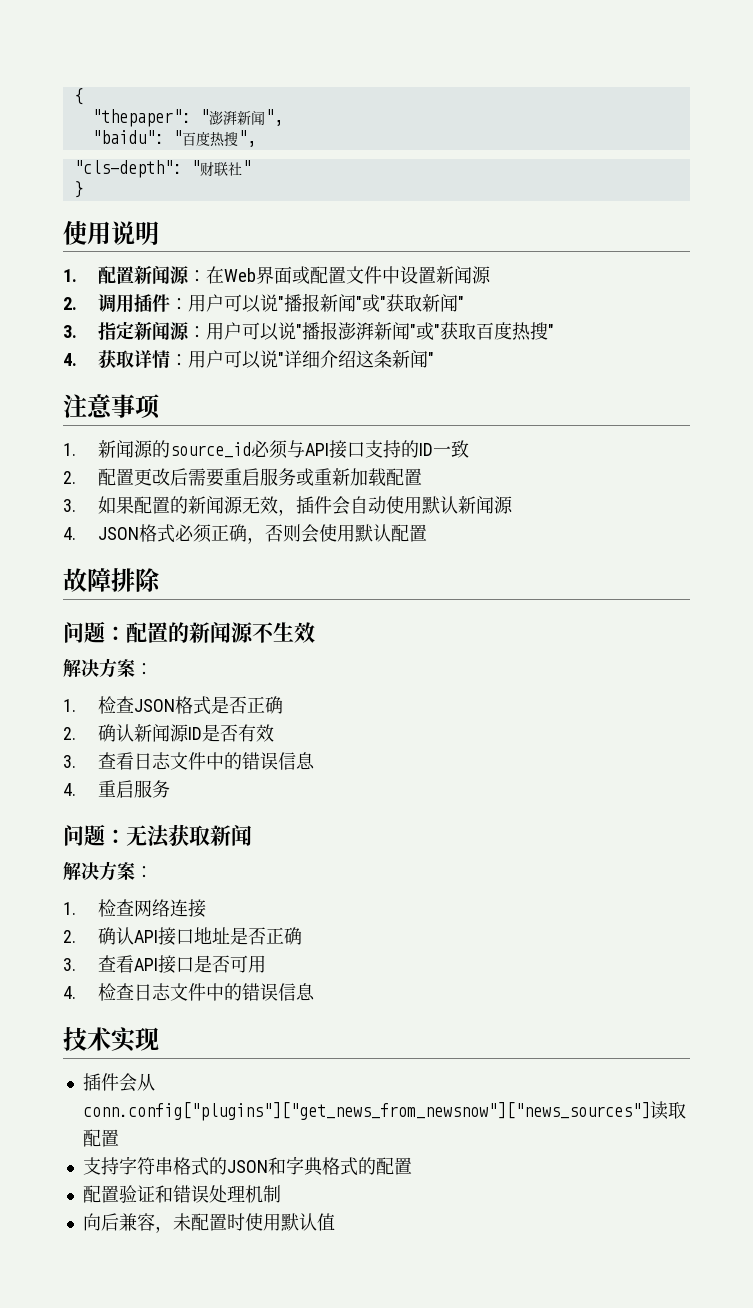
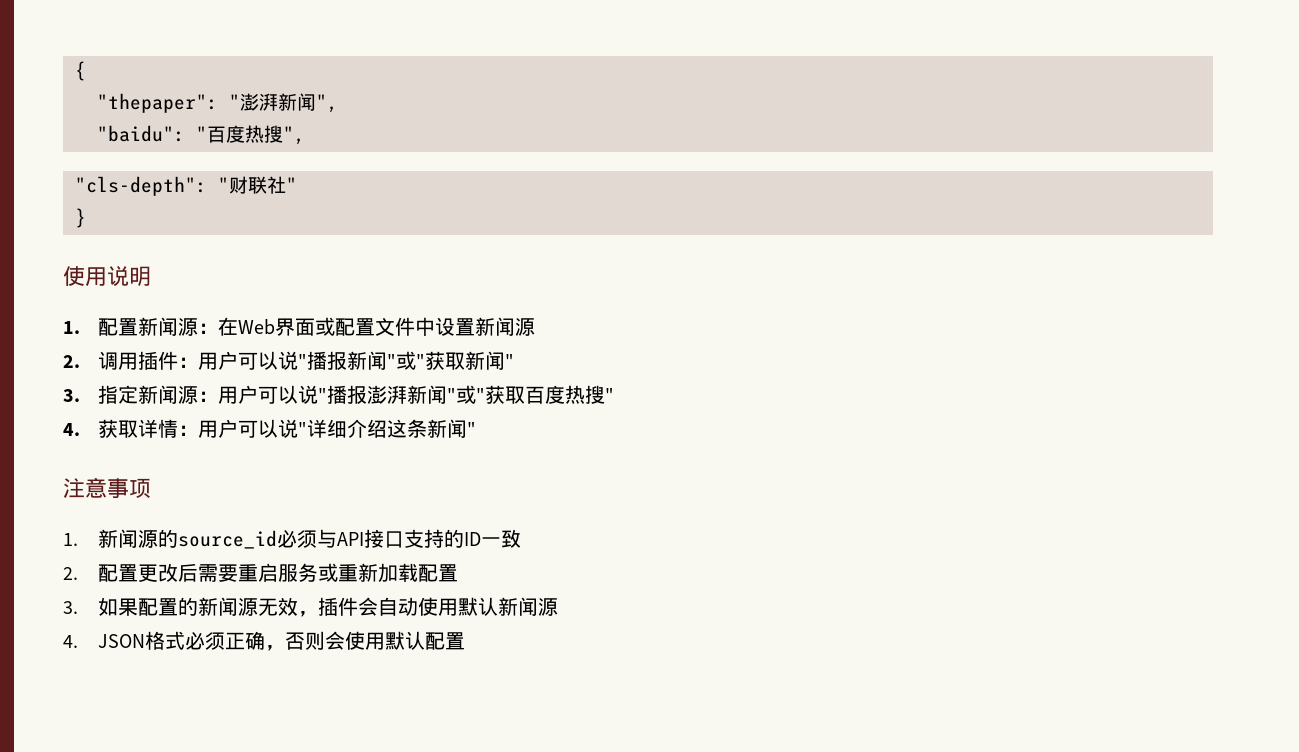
[63,568,161,592] [63,621,315,643] [63,658,153,678] [63,696,284,715] [63,724,275,742] [63,752,316,770] [63,780,171,798] [63,824,252,848] [63,861,153,881] [63,899,207,918] [63,927,303,946] [63,955,267,974] [63,983,316,1001] [63,1027,159,1052] [82,1073,155,1092] [82,1101,686,1121] [82,1129,119,1147] [82,1156,412,1176] [82,1185,281,1203] [82,1213,335,1233] // 故障排除 // 问题：配置的新闻源不生效 // 解决方案： // 1.检查JSON格式是否正确 // 2.确认新闻源ID是否有效 // 3.查看日志文件中的错误信息 // 4.重启服务 // 问题：无法获取新闻 // 解决方案： // 1.检查网络连接 // 2.确认API接口地址是否正确 // 3.查看API接口是否可用 // 4.检查日志文件中的错误信息 // 技术实现 // 插件会从conn.config["plugins"]["get_news_from_newsnow"]["news_sources"]读取配置 // 支持字符串格式的JSON和字典格式的配置 // 配置验证和错误处理机制 // 向后兼容，未配置时使用默认值 -> (465, 641) none

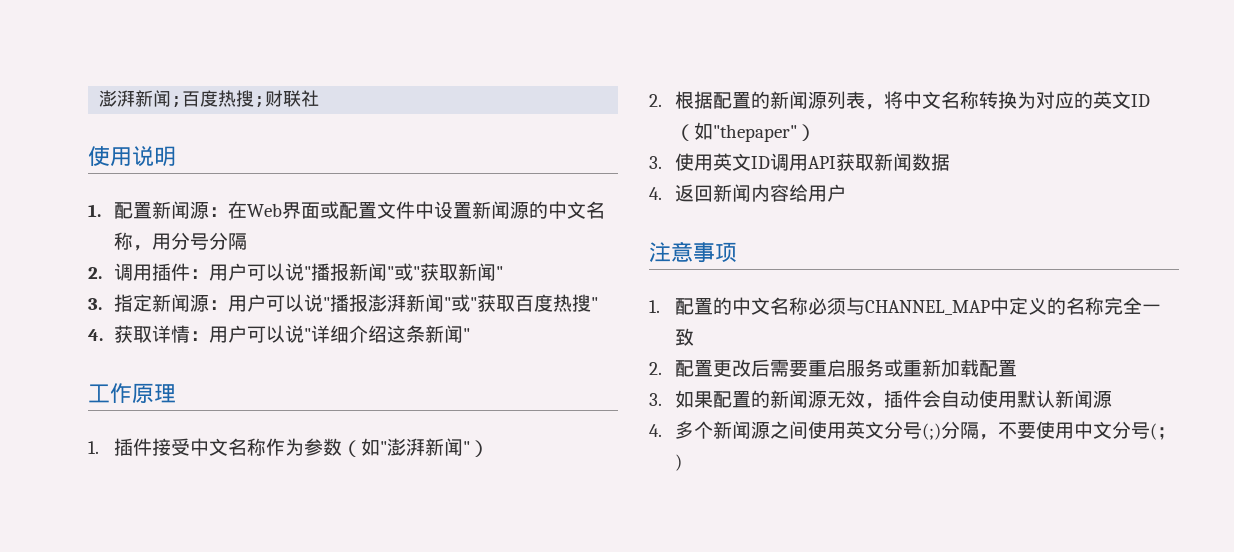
[75,61,86,81] [97,93,338,113] [97,125,305,145] [75,176,229,196] { // "thepaper": "澎湃新闻", // "baidu": "百度热搜", // "cls-depth": " -> [99,90,266,107] 澎湃新闻;百度热搜;
[286,177,297,192] [75,208,86,228] " // } -> (320, 98) none
(535, 327) none -> [529,201,606,219] [114,232,248,251] 的中文名称，用分号分隔
[63,477,151,499] [63,529,481,549] 注意事项 // 1.新闻源的source_id必须与API接口支持的ID -> [88,383,176,404] [88,438,490,457] [649,91,1151,110] [675,122,817,142] [649,153,951,171] [649,184,847,202] [649,241,737,263] [649,297,1143,315] 工作原理 // 1.插件接受中文名称作为参数（如"澎湃新闻"） // 2.根据配置的新闻源列表，将中文名称转换为对应的英文ID（如"thepaper"） // 3.使用英文ID调用API获取新闻数据 // 4.返回新闻内容给用户 // 注意事项 // 1.配置的中文名称必须与CHANNEL_MAP中定义的名称完全
[97,631,465,651] JSON格式必须正确，否则会使用默认配置 -> [675,421,1177,440] [675,454,683,471] 多个新闻源之间使用英文分号(;)分隔，不要使用中文分号(；)

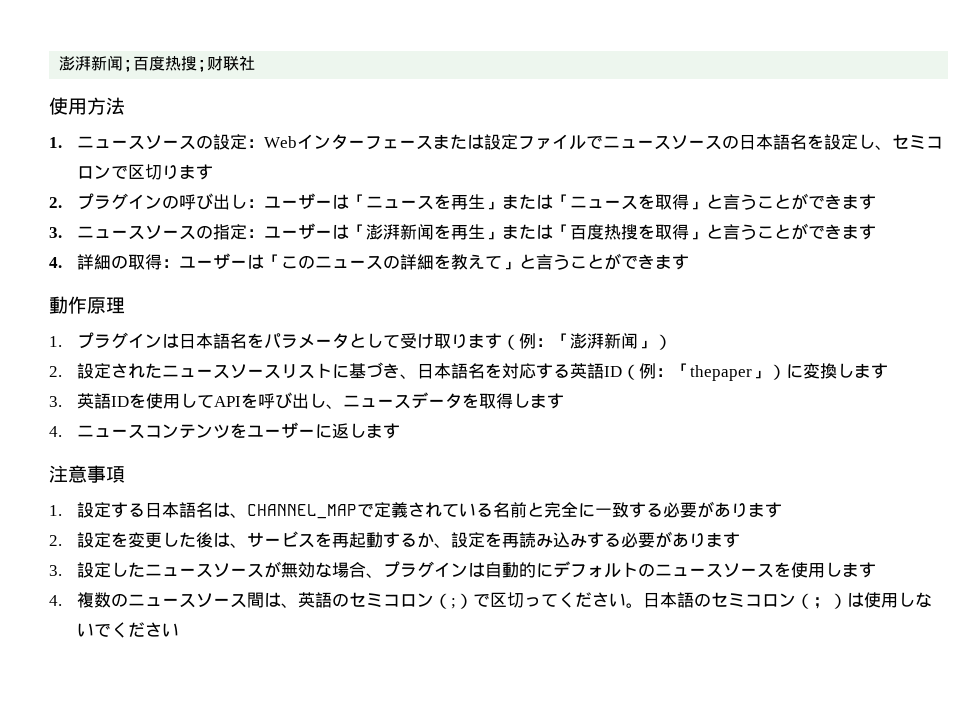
[132,146,176,167] [88,201,606,219] [114,232,248,251] [88,263,504,281] [88,294,599,312] [88,325,471,343] [88,383,176,404] [88,438,471,457] 说明 // 1.配置新闻源：在Web界面或配置文件中设置新闻源的中文名称，用分号分隔 // 2.调用插件：用户可以说"播报新闻"或"获取新闻" // 3.指定新闻源：用户可以说"播报澎湃新闻"或"获取百度热搜" // 4.获取详情：用户可以说"详细介绍这条新闻" // 工作原理 // 1.插件接受中文名称作为参数（如"澎湃新闻" -> [87,97,125,115] [49,134,944,150] [77,164,214,180] [49,193,877,210] [49,223,877,240] [49,253,690,270] [49,296,125,314] [49,332,656,350] 方法 // 1.ニュースソースの設定：Webインターフェースまたは設定ファイルでニュースソースの日本語名を設定し、セミコロンで区切ります // 2.プラグインの呼び出し：ユーザーは「ニュースを再生」または「ニュースを取得」と言うことができます // 3.ニュースソースの指定：ユーザーは「澎湃新闻を再生」または「百度热搜を取得」と言うことができます // 4.詳細の取得：ユーザーは「このニュースの詳細を教えて」と言うことができます // 動作原理 // 1.プラグインは日本語名をパラメータとして受け取ります（例：「澎湃新闻」
[675,91,1151,110] [675,122,817,142] [649,153,951,171] [649,184,847,202] 根据配置的新闻源列表，将中文名称转换为对应的英文ID（如"thepaper"） // 3.使用英文ID调用API获取新闻数据 // 4.返回新闻内容给用户 -> [77,362,889,381] [49,392,565,409] [49,422,401,439] 設定されたニュースソースリストに基づき、日本語名を対応する英語ID（例：「thepaper」）に変換します // 3.英語IDを使用してAPIを呼び出し、ニュースデータを取得します // 4.ニュースコンテンツをユーザーに返します
[715,242,737,262] [649,297,1162,315] [675,328,695,346] [649,359,1018,377] [649,390,1113,409] [649,421,1177,440] [675,454,683,471] 项 // 1.配置的中文名称必须与CHANNEL_MAP中定义的名称完全一致 // 2.配置更改后需要重启服务或重新加载配置 // 3.如果配置的新闻源无效，插件会自动使用默认新闻源 // 4.多个新闻源之间使用英文分号(;)分隔，不要使用中文分号(；) -> [106,466,125,483] [49,501,783,519] [49,531,741,548] [49,561,877,578] [49,592,933,609] [77,622,180,638] 項 // 1.設定する日本語名は、CHANNEL_MAPで定義されている名前と完全に一致する必要があります // 2.設定を変更した後は、サービスを再起動するか、設定を再読み込みする必要があります // 3.設定したニュースソースが無効な場合、プラグインは自動的にデフォルトのニュースソースを使用します // 4.複数のニュースソース間は、英語のセミコロン（;）で区切ってください。日本語のセミコロン（；）は使用しないでください

